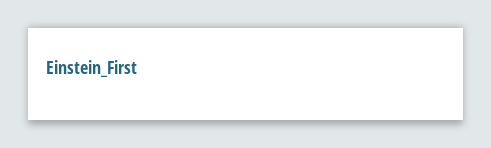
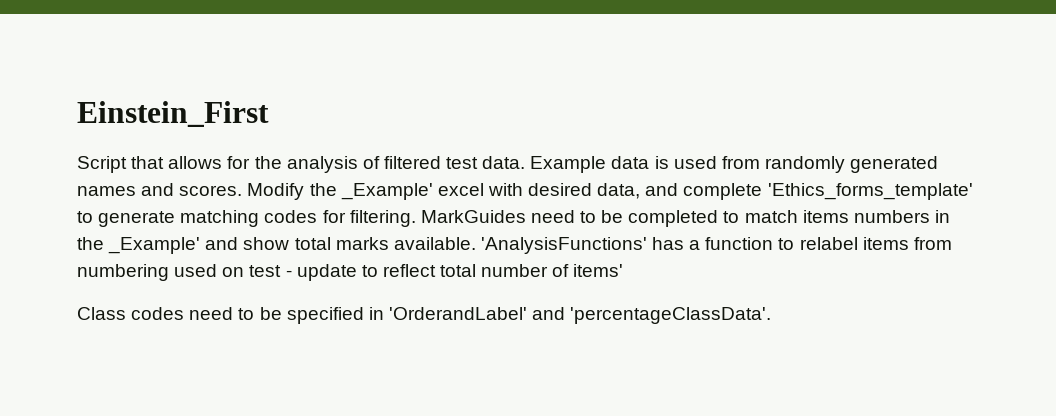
(137, 68) none -> [77,156,939,173] [77,183,973,200] [77,210,950,227] [77,237,952,254] [77,264,624,281] [77,307,772,324] // Script that allows for the analysis of filtered test data. Example data is used from randomly generated names and scores. Modify the _Example' excel with desired data, and complete 'Ethics_forms_template' to generate matching codes for filtering. MarkGuides need to be completed to match items numbers in the _Example' and show total marks available. 'AnalysisFunctions' has a function to relabel items from numbering used on test - update to reflect total number of items' // Class codes need to be specified in 'OrderandLabel' and 'percentageClassData'.

